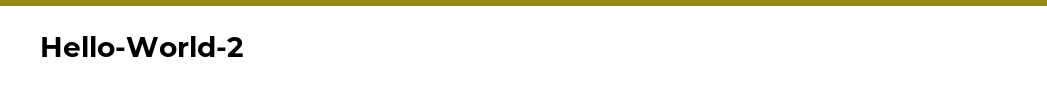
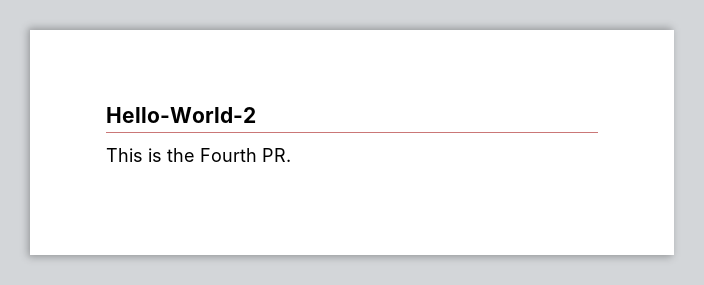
(244, 46) none -> [106,148,291,162] // This is the Fourth PR.

